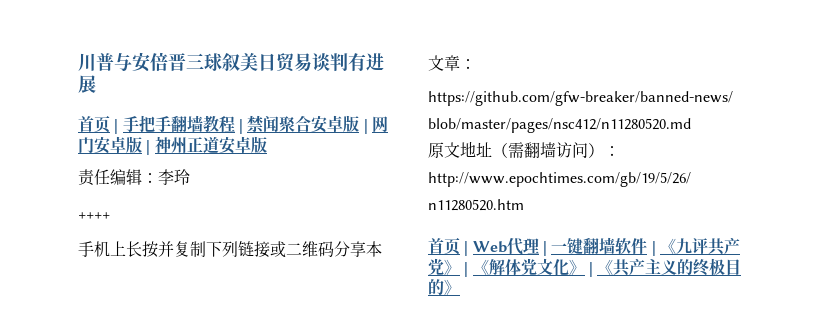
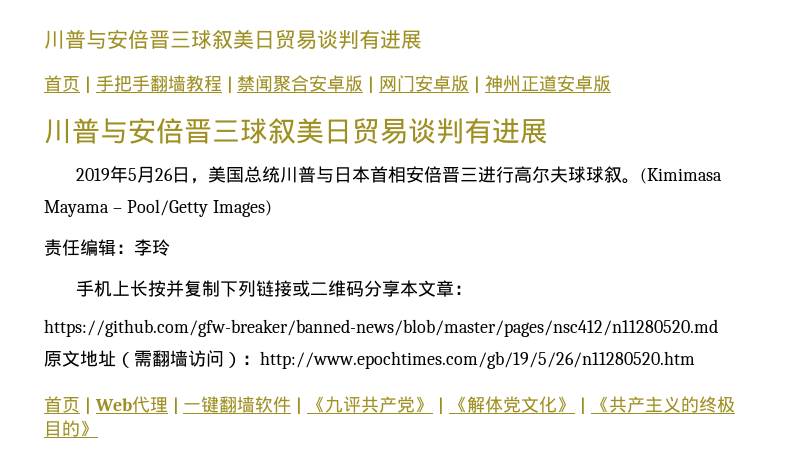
(267, 144) none -> [44,118,548,144] [75,166,722,184] [44,199,272,217] // 川普与安倍晋三球叙美日贸易谈判有进展 // 2019年5月26日，美国总统川普与日本首相安倍晋三进行高尔夫球球叙。(Kimimasa Mayama – Pool/Getty Images)
[78,212,110,219] // ++++ -> (170, 247) none

